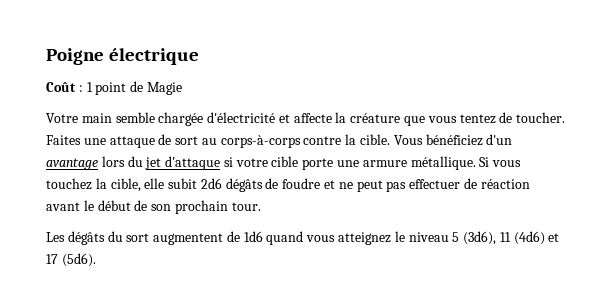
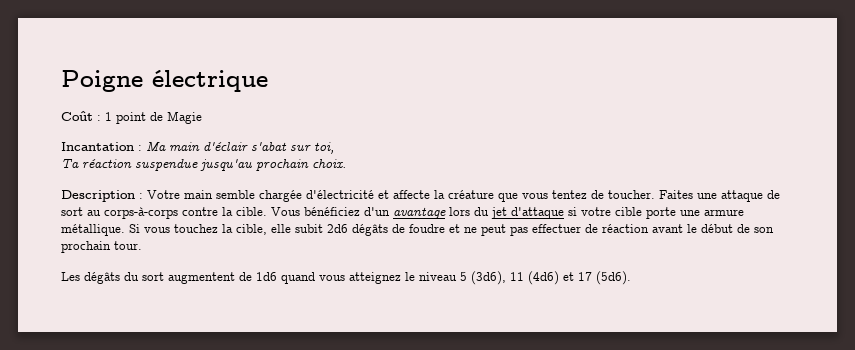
(182, 88) none -> [61,141,334,154] [61,159,346,171] [61,190,143,202] Incantation : Ma main d'éclair s'abat sur toi, // Ta réaction suspendue jusqu'au prochain choix. // Description :

